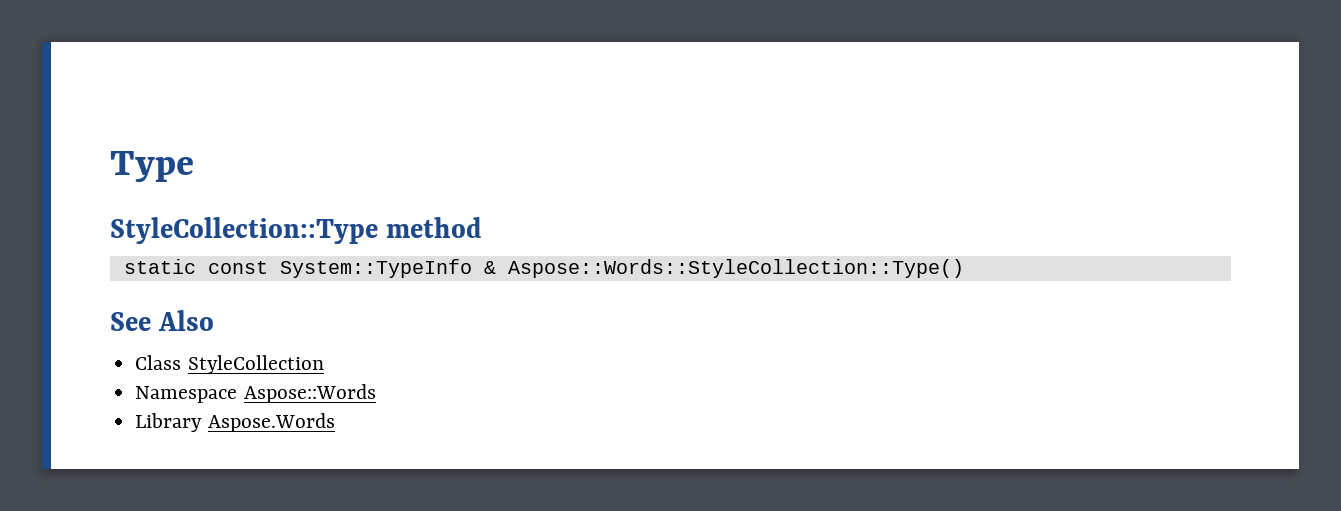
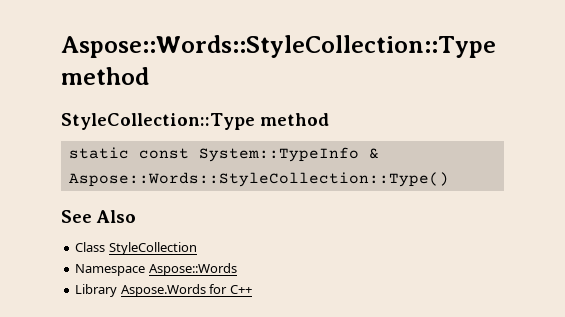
[110,151,194,182] Type -> [61,35,496,58] [61,67,149,85] Aspose::Words::StyleCollection::Type method
(335, 422) none -> [209,284,252,294] for C++

